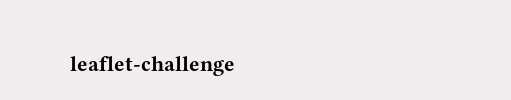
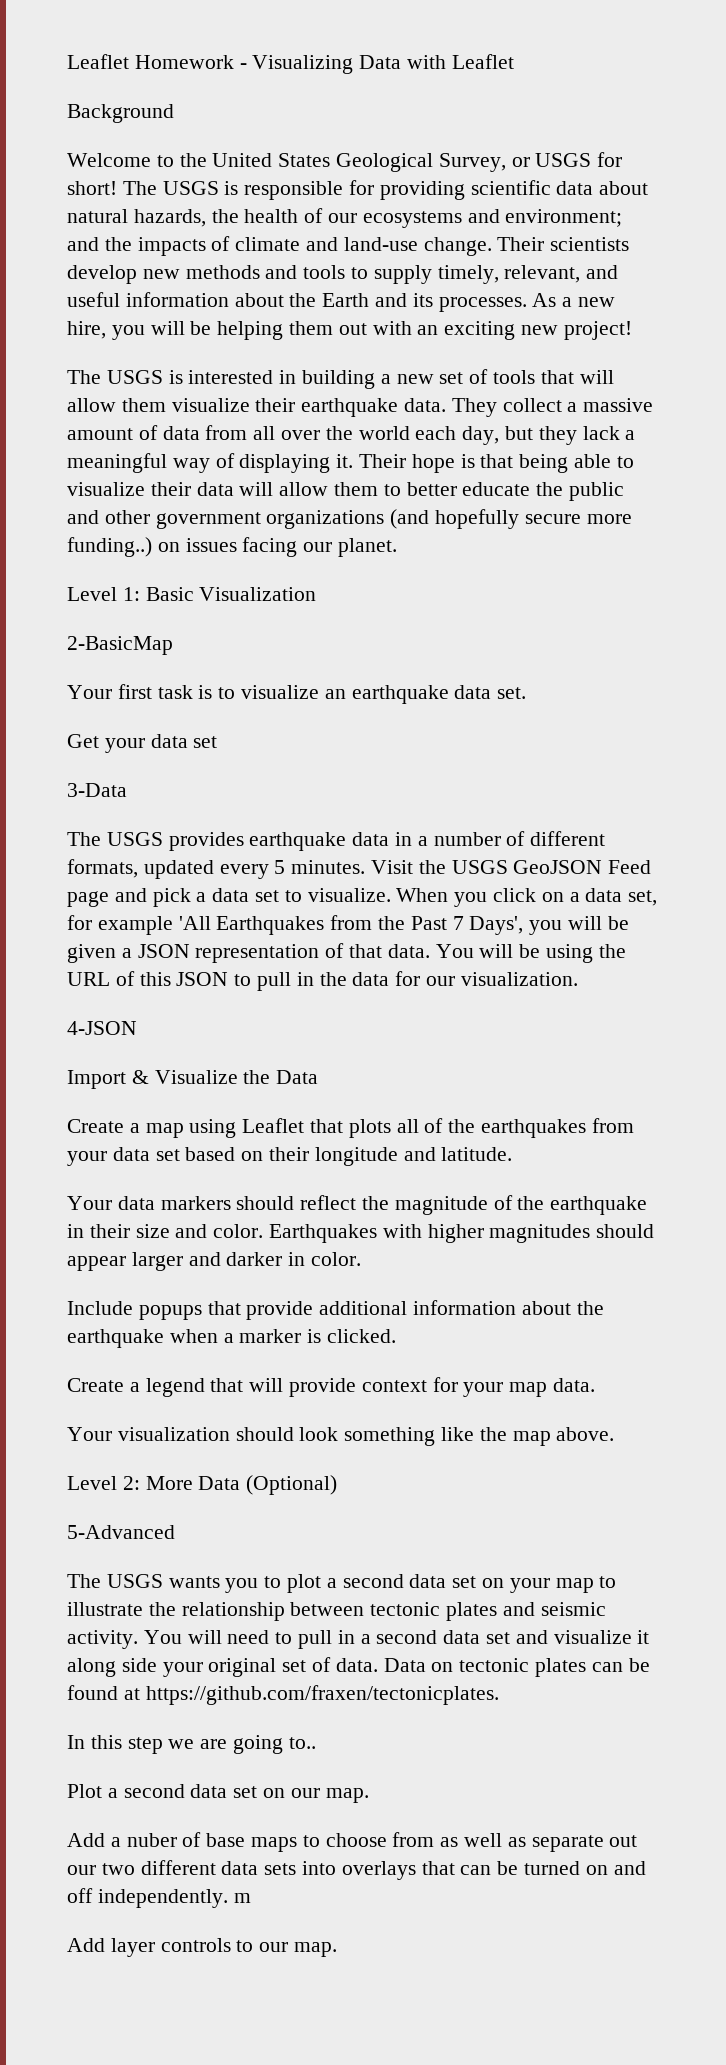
[70,56,235,76] leaflet-challenge -> [67,54,514,74] [67,104,174,123] [67,152,623,172] [67,180,649,200] [67,208,623,228] [67,236,630,256] [67,265,619,284] [67,292,616,312] [67,321,632,340] [67,369,614,389] [67,398,654,417] [67,425,636,445] [67,453,634,473] [67,482,625,501] [67,509,632,529] [67,537,398,557] [67,587,317,601] [67,636,173,655] [67,684,527,704] [67,734,218,753] [67,783,127,797] [67,831,606,851] [67,859,652,879] [67,888,658,907] [67,915,629,935] [67,943,626,963] [67,971,578,991] [67,1021,137,1035] [67,1070,319,1089] [67,1118,634,1138] [67,1147,513,1166] [67,1195,648,1215] [67,1224,655,1243] [67,1252,362,1271] [67,1300,604,1320] [67,1329,397,1348] [67,1377,596,1397] [67,1427,615,1446] [67,1475,338,1495] [67,1525,175,1539] [67,1574,617,1593] [67,1602,606,1621] [67,1630,650,1649] [67,1657,650,1677] [67,1685,499,1705] [67,1735,316,1754] [67,1784,369,1803] [67,1832,638,1852] [67,1860,646,1880] [67,1888,251,1908] [67,1938,338,1957] Leaflet Homework - Visualizing Data with Leaflet // Background // Welcome to the United States Geological Survey, or USGS for short! The USGS is responsible for providing scientific data about natural hazards, the health of our ecosystems and environment; and the impacts of climate and land-use change. Their scientists develop new methods and tools to supply timely, relevant, and useful information about the Earth and its processes. As a new hire, you will be helping them out with an exciting new project! // The USGS is interested in building a new set of tools that will allow them visualize their earthquake data. They collect a massive amount of data from all over the world each day, but they lack a meaningful way of displaying it. Their hope is that being able to visualize their data will allow them to better educate the public and other government organizations (and hopefully secure more funding..) on issues facing our planet. // Level 1: Basic Visualization // 2-BasicMap // Your first task is to visualize an earthquake data set. // Get your data set // 3-Data // The USGS provides earthquake data in a number of different formats, updated every 5 minutes. Visit the USGS GeoJSON Feed page and pick a data set to visualize. When you click on a data set, for example 'All Earthquakes from the Past 7 Days', you will be given a JSON representation of that data. You will be using the URL of this JSON to pull in the data for our visualization. // 4-JSON // Import & Visualize the Data // Create a map using Leaflet that plots all of the earthquakes from your data set based on their longitude and latitude. // Your data markers should reflect the magnitude of the earthquake in their size and color. Earthquakes with higher magnitudes should appear larger and darker in color. // Include popups that provide additional information about the earthquake when a marker is clicked. // Create a legend that will provide context for your map data. // Your visualization should look something like the map above. // Level 2: More Data (Optional) // 5-Advanced // The USGS wants you to plot a second data set on your map to illustrate the relationship between tectonic plates and seismic activity. You will need to pull in a second data set and visualize it along side your original set of data. Data on tectonic plates can be found at https://github.com/fraxen/tectonicplates. // In this step we are going to.. // Plot a second data set on our map. // Add a nuber of base maps to choose from as well as separate out our two different data sets into overlays that can be turned on and off independently. m // Add layer controls to our map.

